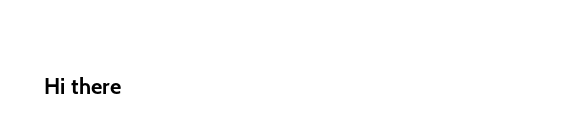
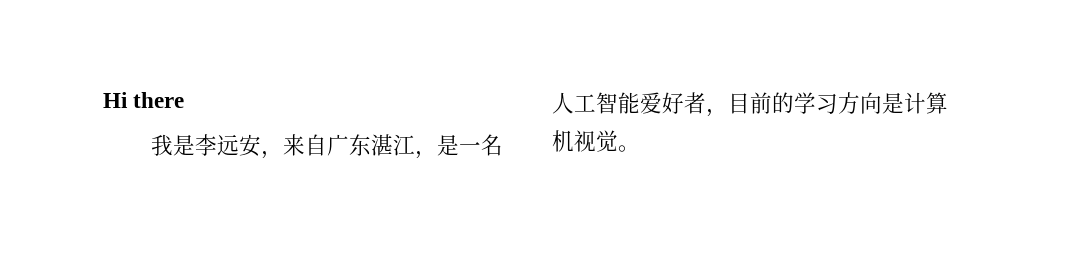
(121, 85) none -> [150,134,503,159] [552,92,948,117] [552,130,640,152] // 我是李远安，来自广东湛江，是一名人工智能爱好者，目前的学习方向是计算机视觉。

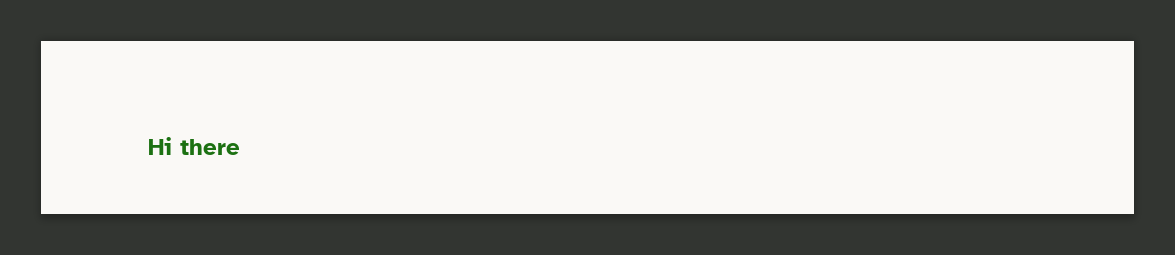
[150,134,503,159] [552,92,948,117] [552,130,640,152] // 我是李远安，来自广东湛江，是一名人工智能爱好者，目前的学习方向是计算机视觉。 -> (240, 147) none

